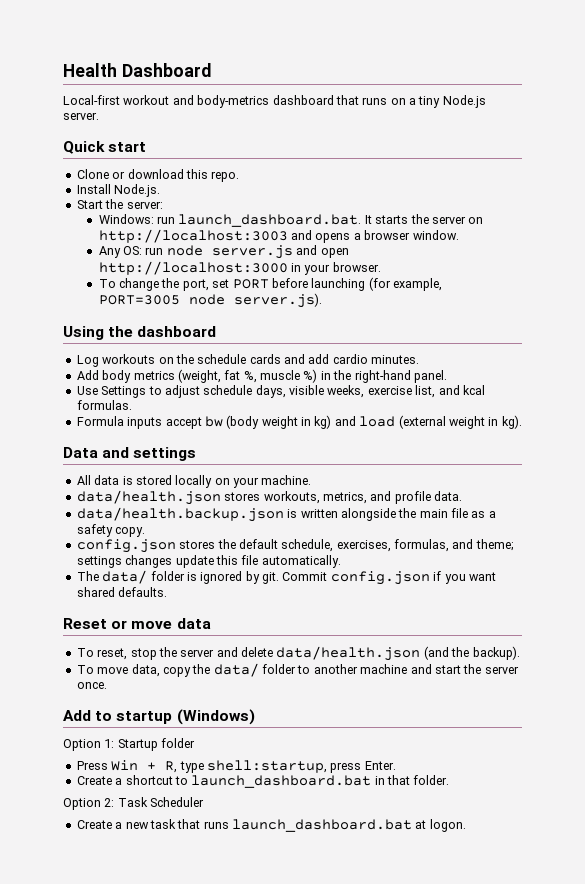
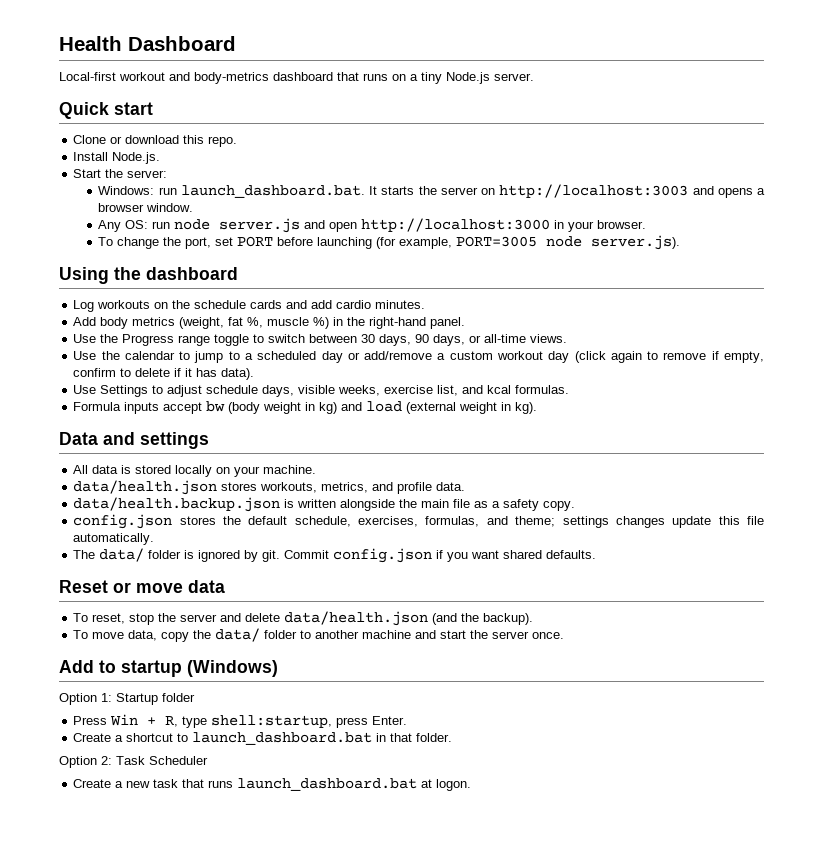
(447, 376) none -> [73,334,568,346] [73,351,764,363] [73,368,255,380] // Use the Progress range toggle to switch between 30 days, 90 days, or all-time views. // Use the calendar to jump to a scheduled day or add/remove a custom workout day (click again to remove if empty, confirm to delete if it has data).

